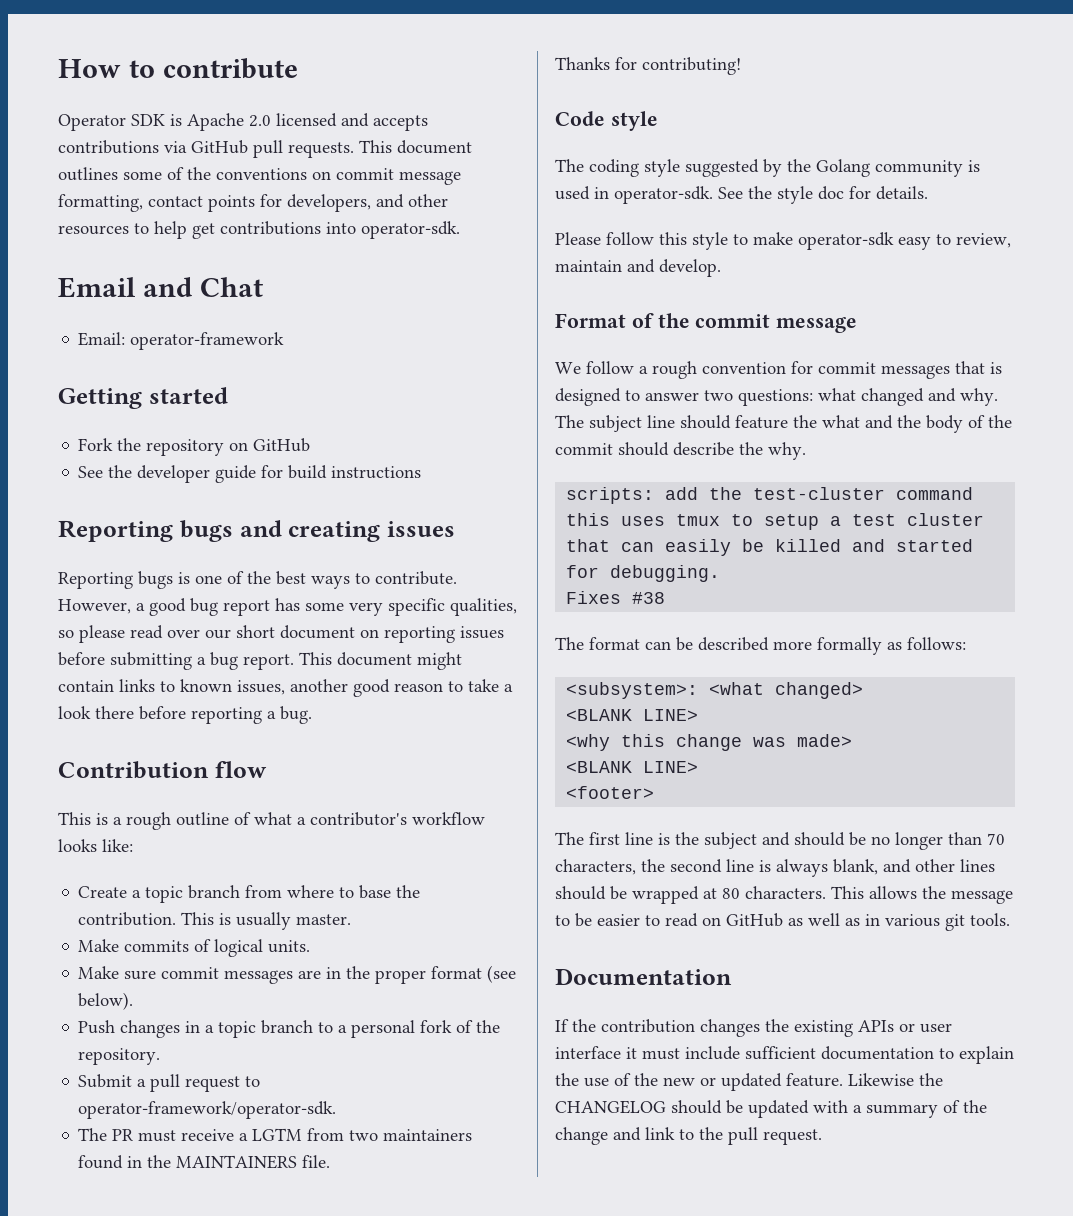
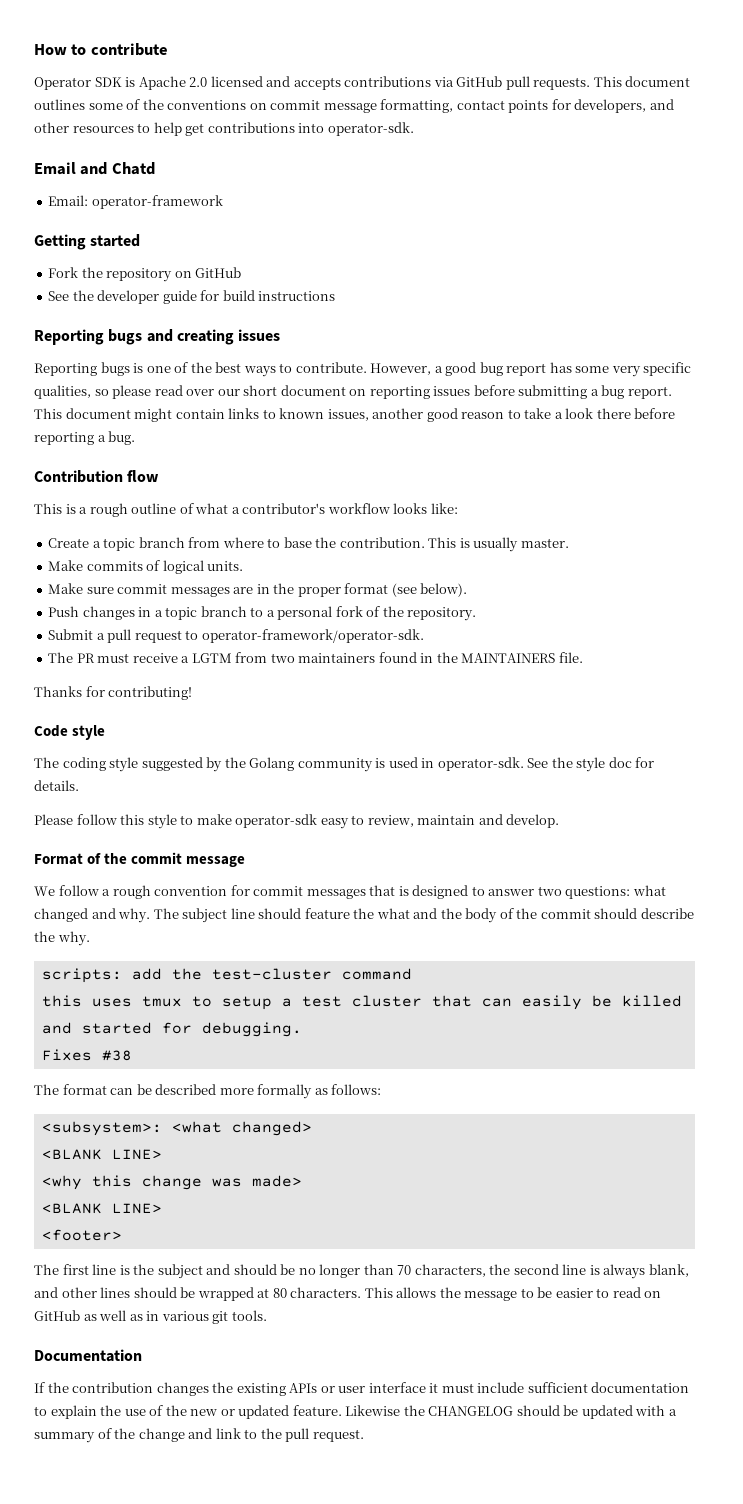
[199,277,263,297] Chat -> [111,162,155,175] Chatd

